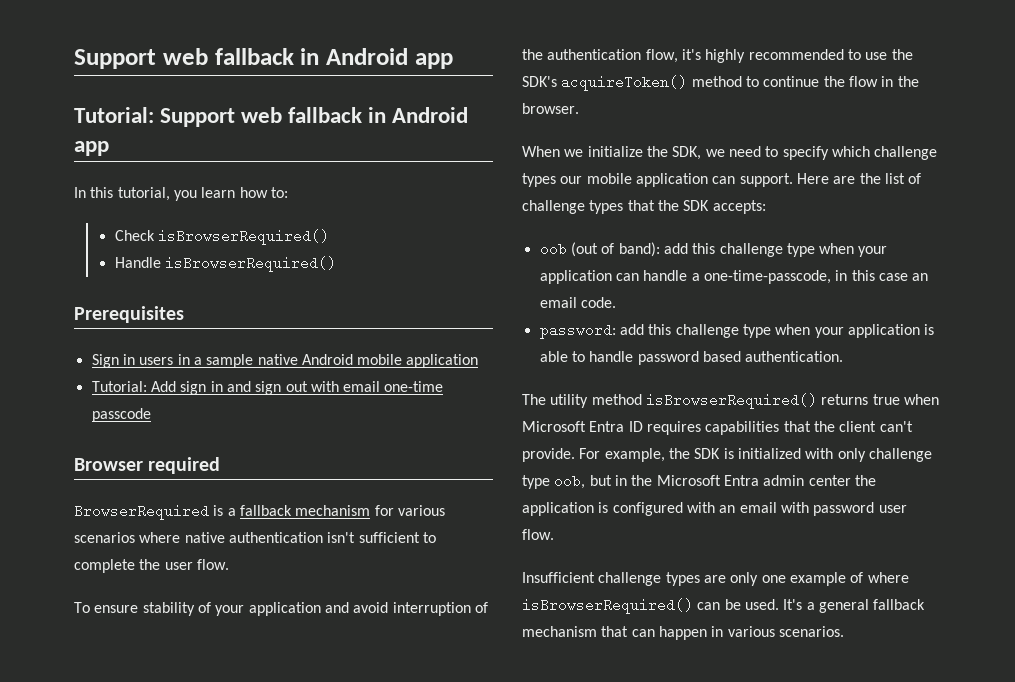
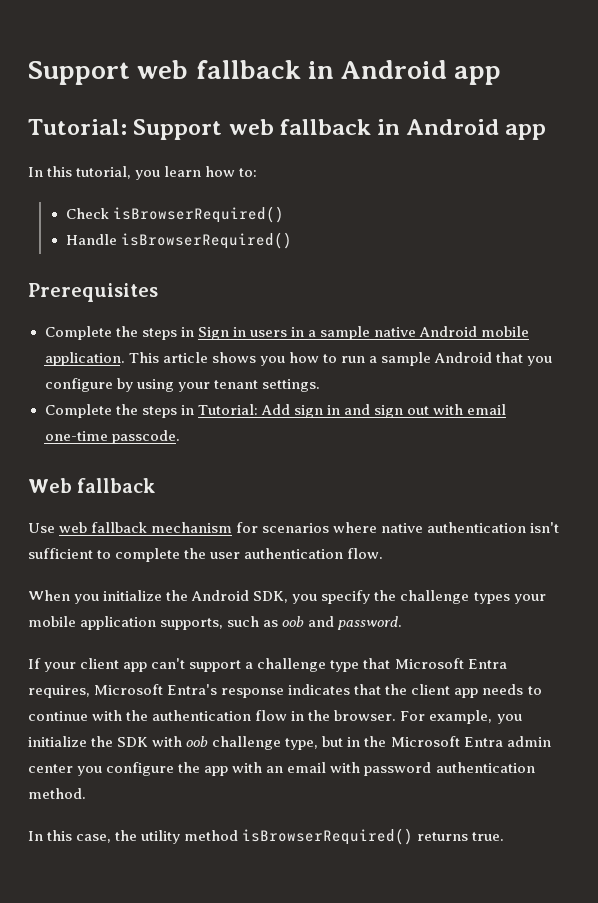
(184, 314) none -> [44,326,194,340] Complete the steps in
[406,354,479,368] application // -> [44,352,553,366] [44,378,320,392] [44,404,194,418] application. This article shows you how to run a sample Android that you configure by using your tenant settings. // Complete the steps in
[91,408,151,422] [74,457,221,474] [74,504,236,520] passcode // Browser required // BrowserRequired is a -> [111,430,180,444] [28,478,156,493] [28,522,88,533] passcode. // Web fallback // Use web
[397,505,445,516] various -> (259, 527) none
[196,559,229,570] [74,602,488,616] [522,49,913,63] [522,75,919,91] [522,103,579,114] [522,146,938,160] [522,173,922,187] [522,200,766,214] [539,242,888,257] [539,270,929,284] [539,297,616,308] [539,323,935,339] [539,351,844,365] [522,393,939,409] [522,421,913,435] [522,448,932,462] [522,474,586,489] flow. // To ensure stability of your application and avoid interruption of the authentication flow, it's highly recommended to use the SDK's acquireToken() method to continue the flow in the browser. // When we initialize the SDK, we need to specify which challenge types our mobile application can support. Here are the list of challenge types that the SDK accepts: // oob (out of band): add this challenge type when your application can handle a one-time-passcode, in this case an email code. // password: add this challenge type when your application is able to handle password based authentication. // The utility method isBrowserRequired() returns true when Microsoft Entra ID requires capabilities that the client can't provide. For example, the SDK is initialized with only challenge type oob, -> [244,548,384,559] [28,590,546,604] [28,616,403,630] [28,658,507,672] [28,684,542,698] [28,710,522,724] [28,736,319,750] authentication flow. // When you initialize the Android SDK, you specify the challenge types your mobile application supports, such as oob and password. // If your client app can't support a challenge type that Microsoft Entra requires, Microsoft Entra's response indicates that the client app needs to continue with the authentication flow in the browser. For example, you initialize the SDK with oob challenge type,
[854,475,876,486] [522,502,683,516] the application is configured -> [77,762,229,776] you configure the app
[878,505,907,513] [522,529,554,540] [522,572,909,586] [522,598,926,614] [522,626,844,640] user flow. // Insufficient challenge types are only one example of where isBrowserRequired() can be used. It's a general fallback mechanism that can happen in various scenarios. -> [435,762,535,773] [28,788,86,799] [28,828,505,845] authentication method. // In this case, the utility method isBrowserRequired() returns true.

